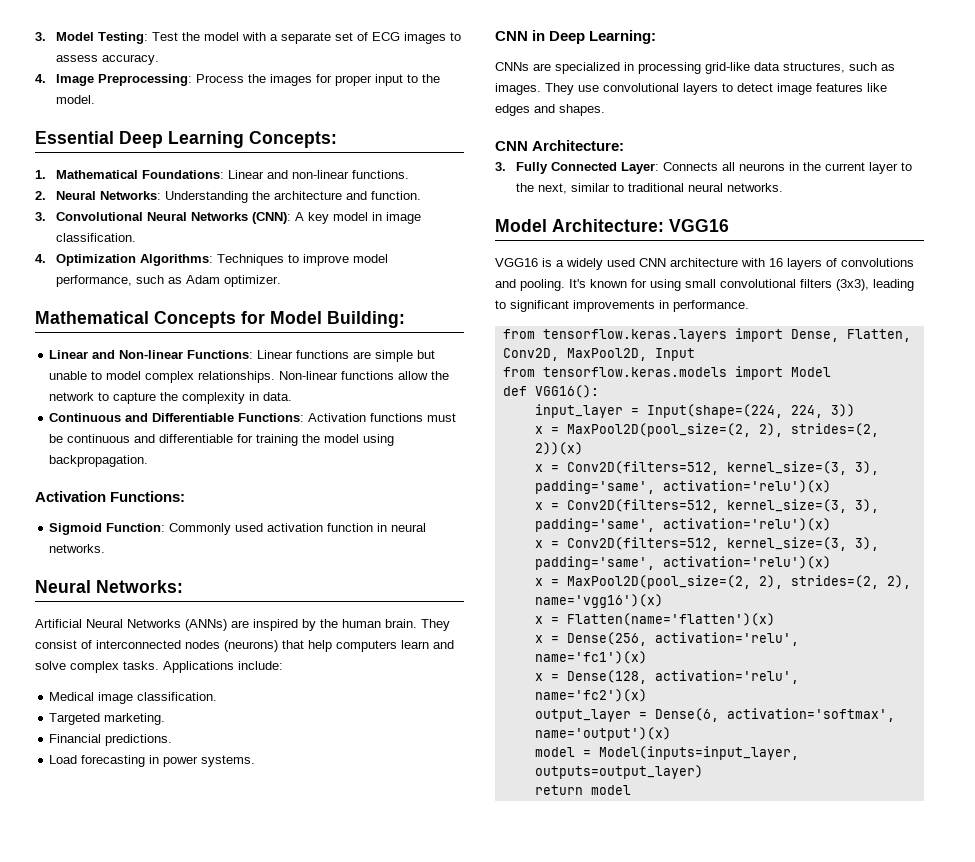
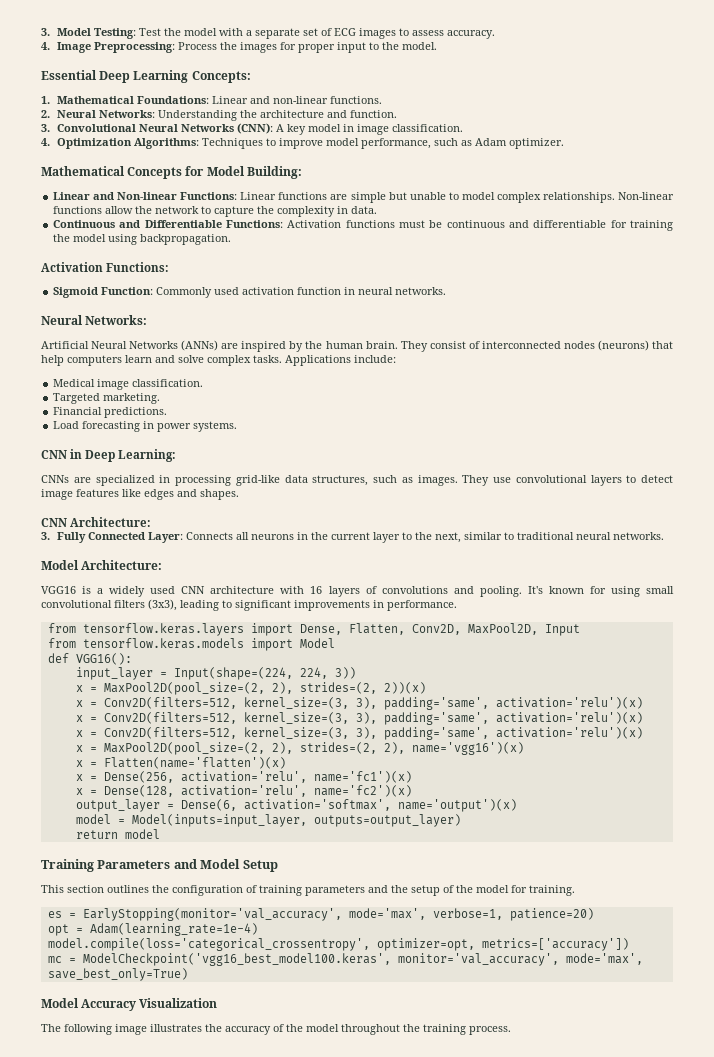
[669,219,729,232] VGG16 -> (163, 565) none
(631, 790) none -> [41,859,278,872] [41,885,575,896] [47,908,594,921] [47,923,258,936] [47,938,629,951] [47,953,643,966] [47,968,188,981] [41,998,218,1011] [41,1024,511,1035] // Training Parameters and Model Setup // This section outlines the configuration of training parameters and the setup of the model for training. // es = EarlyStopping(monitor='val_accuracy', mode='max', verbose=1, patience=20) // opt = Adam(learning_rate=1e-4) // model.compile(loss='categorical_crossentropy', optimizer=opt, metrics=['accuracy']) // mc = ModelCheckpoint('vgg16_best_model100.keras', monitor='val_accuracy', mode='max', save_best_only=True) // Model Accuracy Visualization // The following image illustrates the accuracy of the model throughout the training process.

